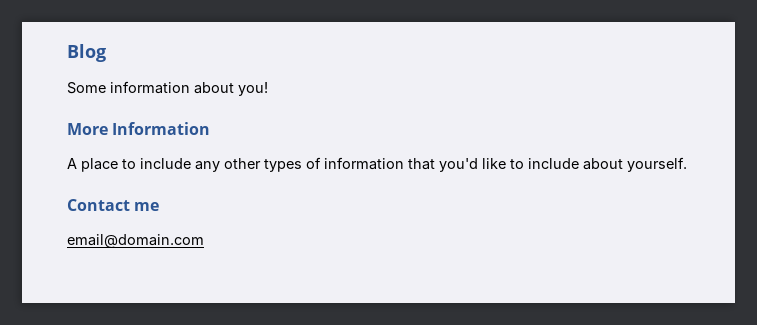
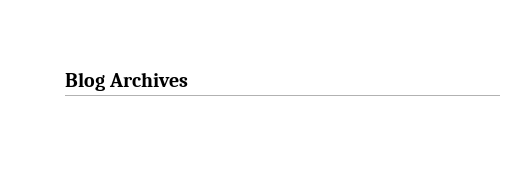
[67,81,268,96] [67,122,211,135] [67,157,687,172] [67,199,160,211] [67,234,204,248] // Some information about you! // More Information // A place to include any other types of information that you'd like to include about yourself. // Contact me // email@domain.com -> [109,72,189,87] Archives

